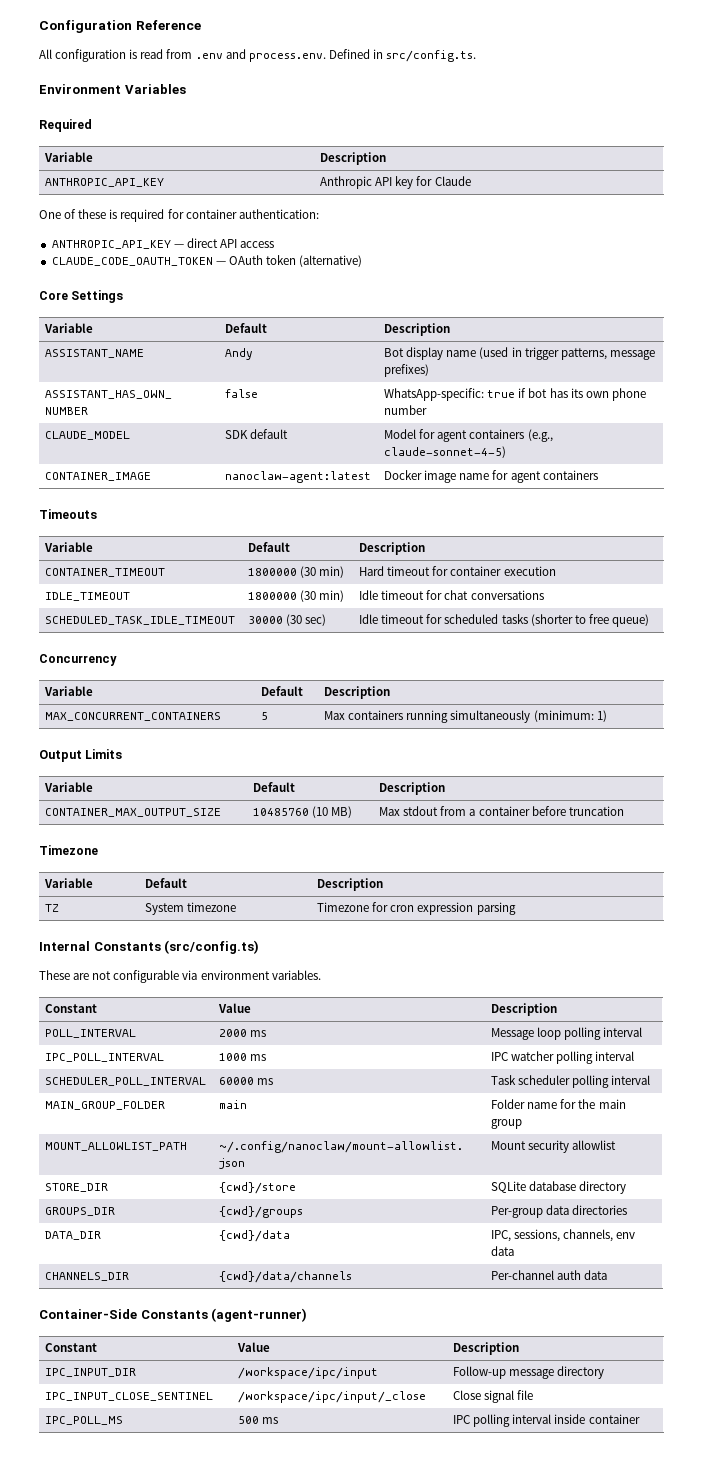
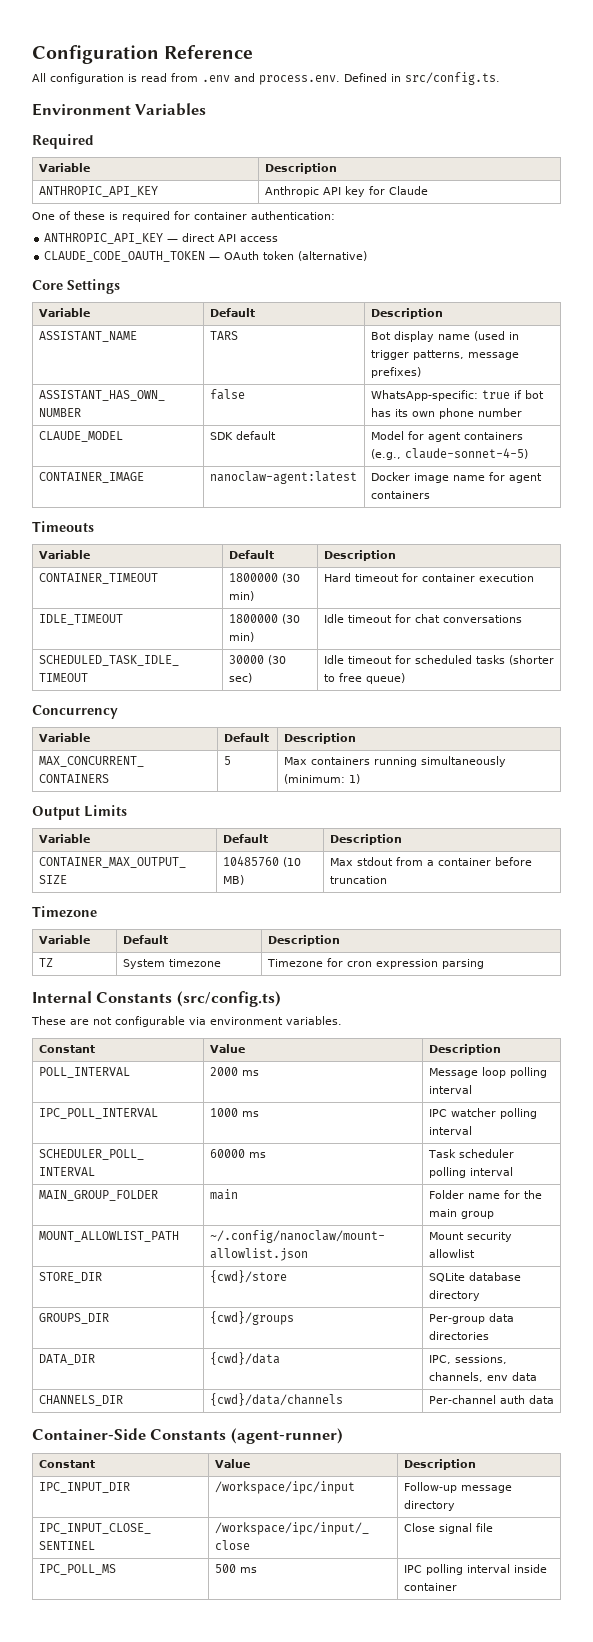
[225,348,254,360] Andy -> [209,331,238,340] TARS

